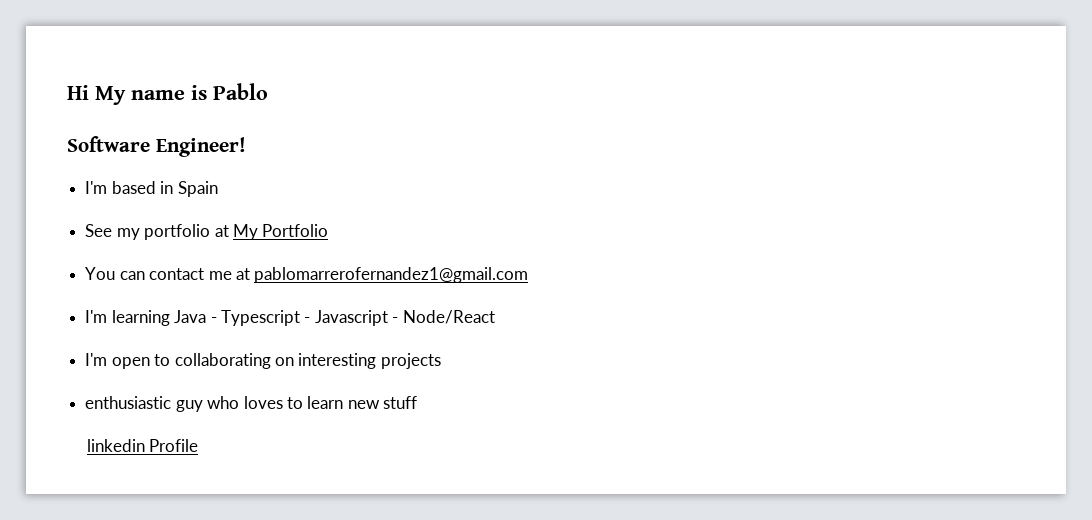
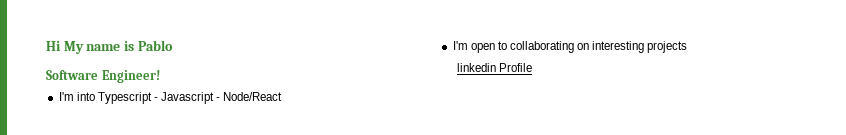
[111,181,218,197] [85,224,329,240] [85,267,529,283] [85,310,217,326] based in Spain // See my portfolio at My Portfolio // You can contact me at pablomarrerofernandez1@gmail.com // I'm learning Java - -> [76,92,95,101] into
[85,396,418,412] // enthusiastic guy who loves to learn new stuff -> (688, 47) none

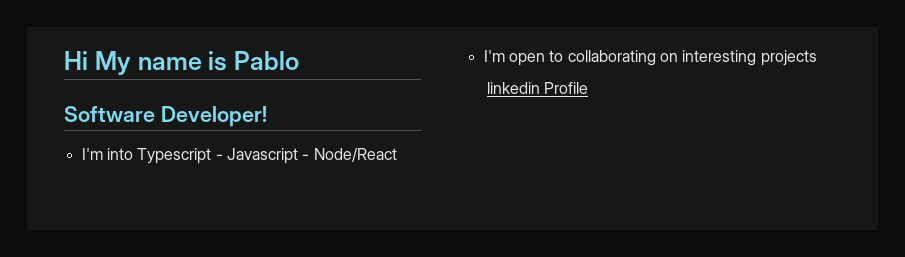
[101,70,160,83] Engineer! -> [160,106,267,127] Developer!

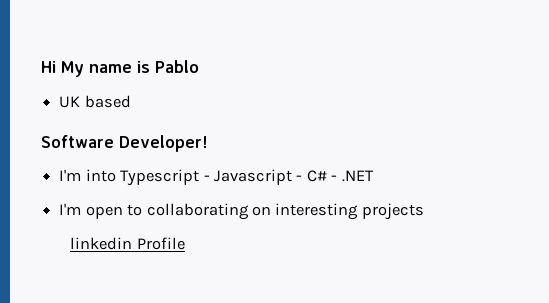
(299, 60) none -> [59,95,131,108] // UK based
[313,148,397,162] Node/React -> [306,170,374,182] C# - .NET

